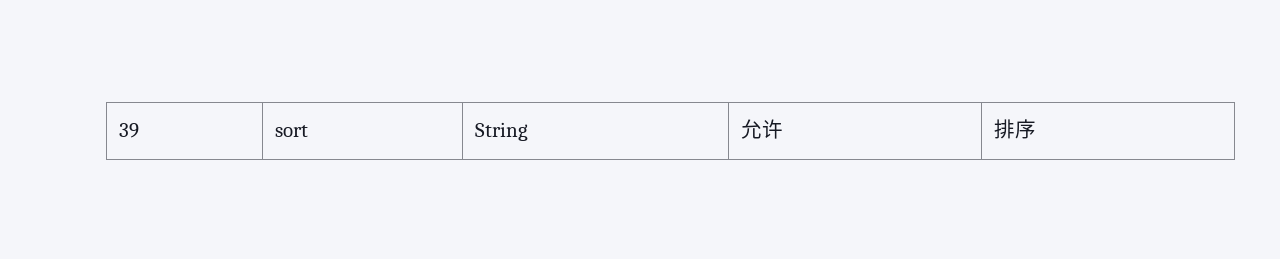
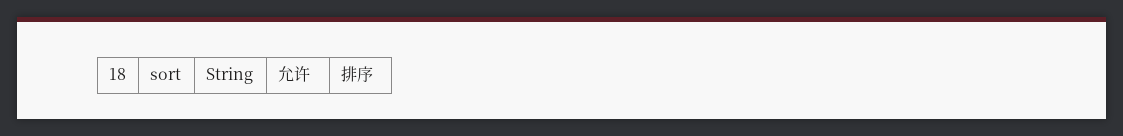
[119,123,140,138] 39 -> [108,68,126,80] 18

